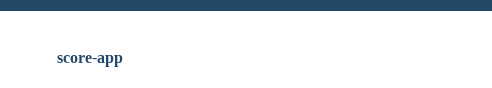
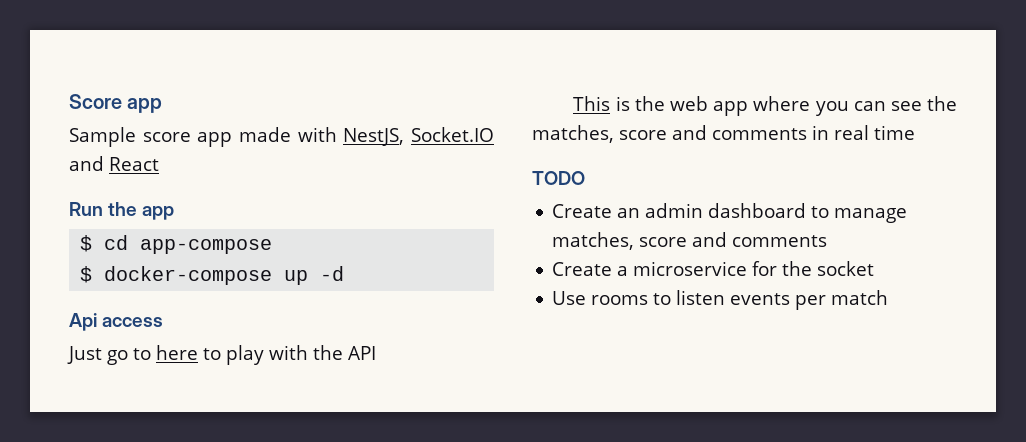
[57,55,123,67] score-app -> [69,94,163,113] [69,127,494,147] [69,156,159,171] [69,202,175,220] [80,235,273,254] [80,266,345,285] [69,313,164,331] [67,345,376,365] [573,96,957,116] [532,125,915,143] [532,171,585,185] [552,203,908,223] [552,232,828,250] [552,261,875,276] [552,290,889,310] Score app // Sample score app made with NestJS, Socket.IO and React // Run the app // $ cd app-compose // $ docker-compose up -d // Api access // Just go to here to play with the API // This is the web app where you can see the matches, score and comments in real time // TODO // Create an admin dashboard to manage matches, score and comments // Create a microservice for the socket // Use rooms to listen events per match

